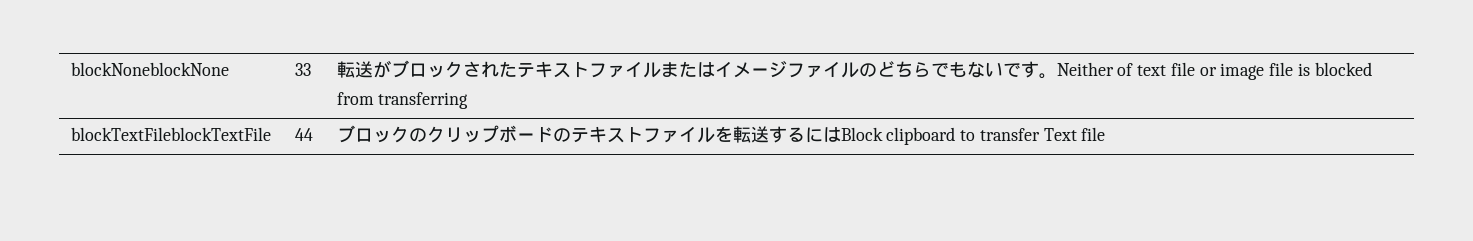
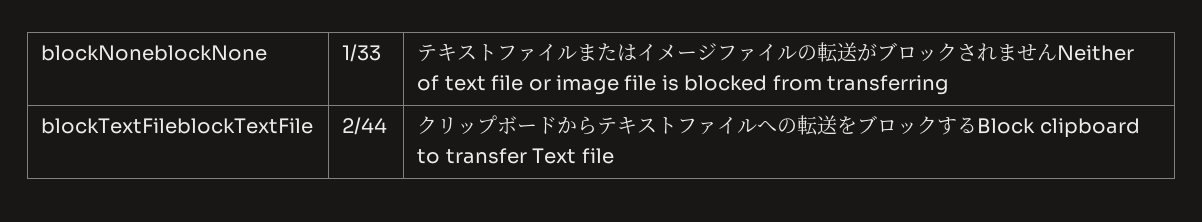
[294,63,311,76] [336,60,517,78] 33 | 転送がブロックされた -> [342,44,382,62] 1/33 |
[876,61,1057,79] どちらでもないです。 -> [817,42,1058,63] 転送がブロックされません
[294,128,313,141] [336,125,427,143] 44 | ブロックの -> [342,117,388,135] 2/44 |
[552,126,841,143] のテキストファイルを転送するには -> [557,115,978,136] からテキストファイルへの転送をブロックする

